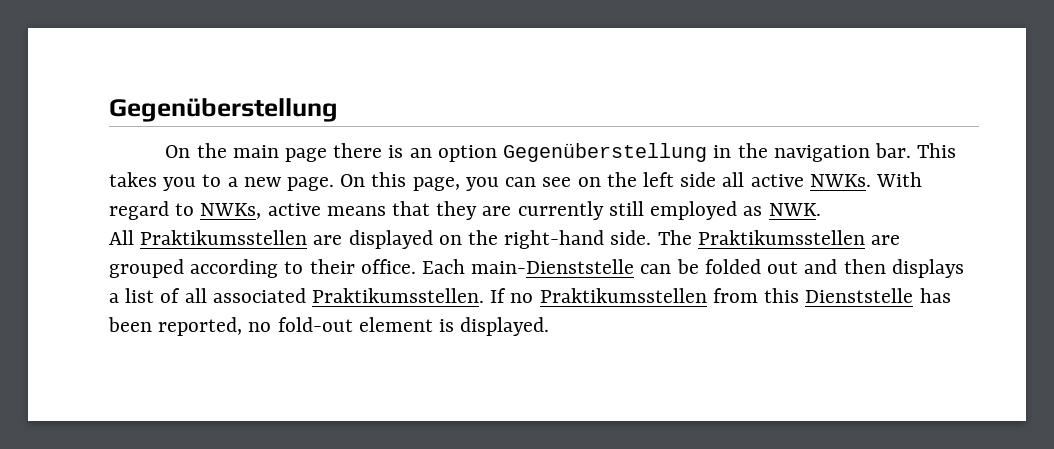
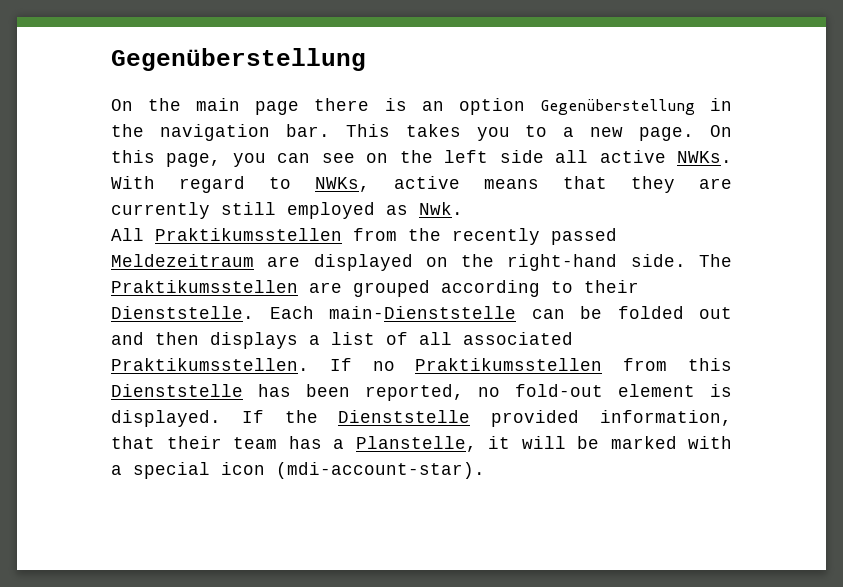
[768,203,821,216] NWK. -> [419,202,463,215] Nwk.
(308, 237) none -> [353,228,617,245] [111,254,254,267] from the recently passed Meldezeitraum
[360,259,416,274] office. -> [111,306,254,319] Dienststelle.
(550, 326) none -> [241,410,732,427] [111,436,732,452] [111,462,485,479] If the Dienststelle provided information, that their team has a Planstelle, it will be marked with a special icon (mdi-account-star).

